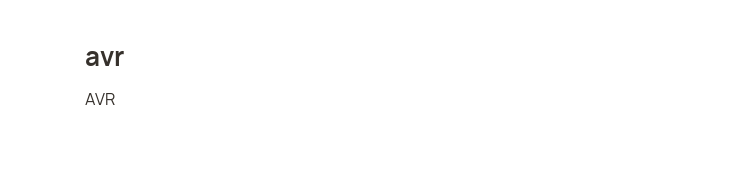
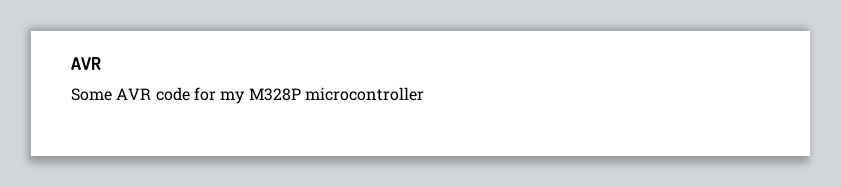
[85,50,124,66] [85,93,115,105] avr // AVR -> [71,57,101,70] [71,87,424,104] AVR // Some AVR code for my M328P microcontroller

